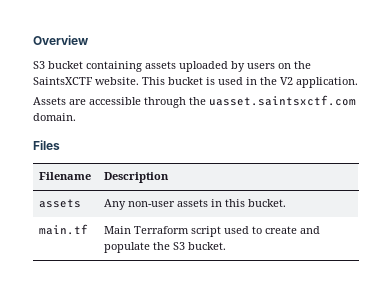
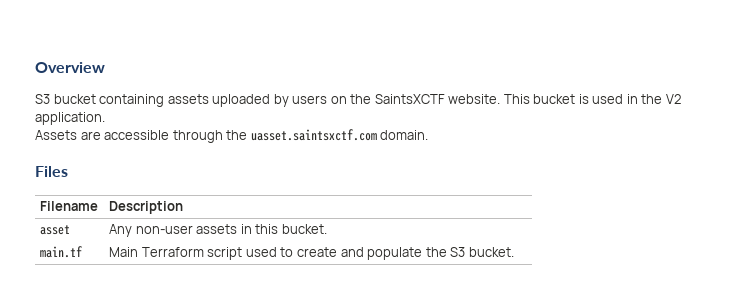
[39,199,82,208] assets -> [40,225,71,235] asset

